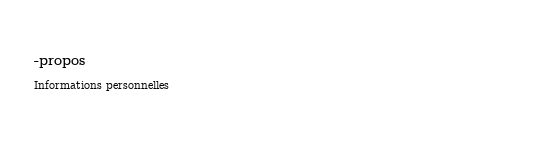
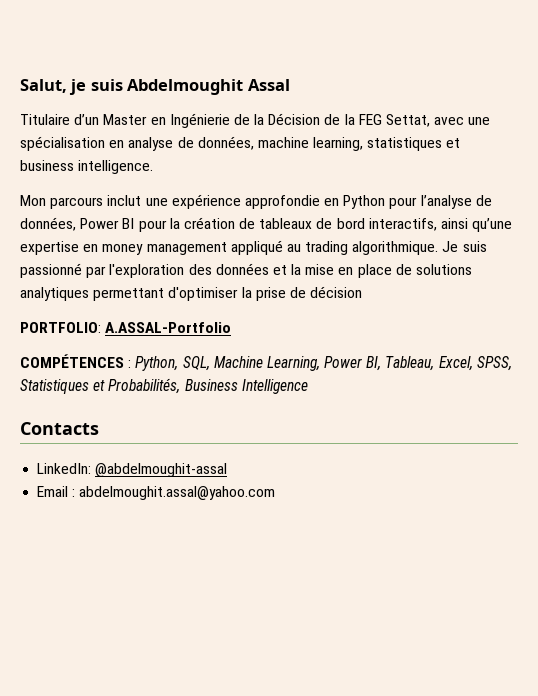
[34,58,85,68] [34,80,169,91] -propos // Informations personnelles -> [20,79,290,95] [20,113,491,128] [20,136,461,151] [20,160,154,174] [20,194,492,209] [20,217,513,232] [20,240,487,255] [20,263,473,278] [20,286,363,301] [20,322,232,333] [20,354,512,371] [20,378,308,394] [20,422,99,435] [37,463,228,477] [37,486,276,500] Salut, je suis Abdelmoughit Assal // Titulaire d’un Master en Ingénierie de la Décision de la FEG Settat, avec une spécialisation en analyse de données, machine learning, statistiques et business intelligence. // Mon parcours inclut une expérience approfondie en Python pour l’analyse de données, Power BI pour la création de tableaux de bord interactifs, ainsi qu’une expertise en money management appliqué au trading algorithmique. Je suis passionné par l'exploration des données et la mise en place de solutions analytiques permettant d'optimiser la prise de décision // PORTFOLIO: A.ASSAL-Portfolio // COMPÉTENCES : Python, SQL, Machine Learning, Power BI, Tableau, Excel, SPSS, Statistiques et Probabilités, Business Intelligence // Contacts // LinkedIn: @abdelmoughit-assal // Email : abdelmoughit.assal@yahoo.com

